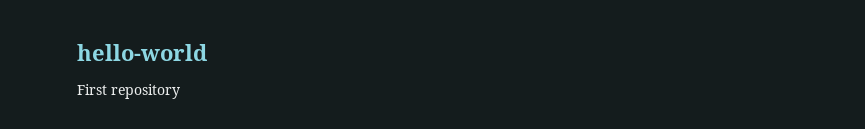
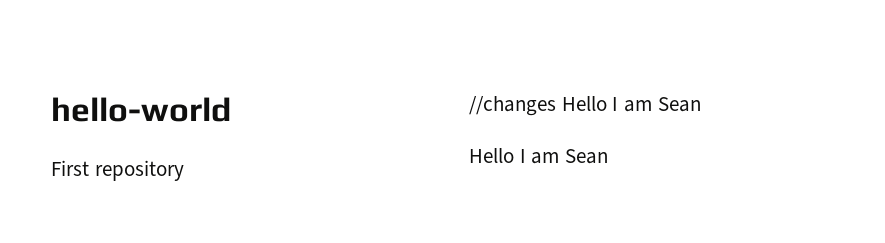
(180, 91) none -> [469,96,701,116] [469,148,609,164] // //changes Hello I am Sean // Hello I am Sean

